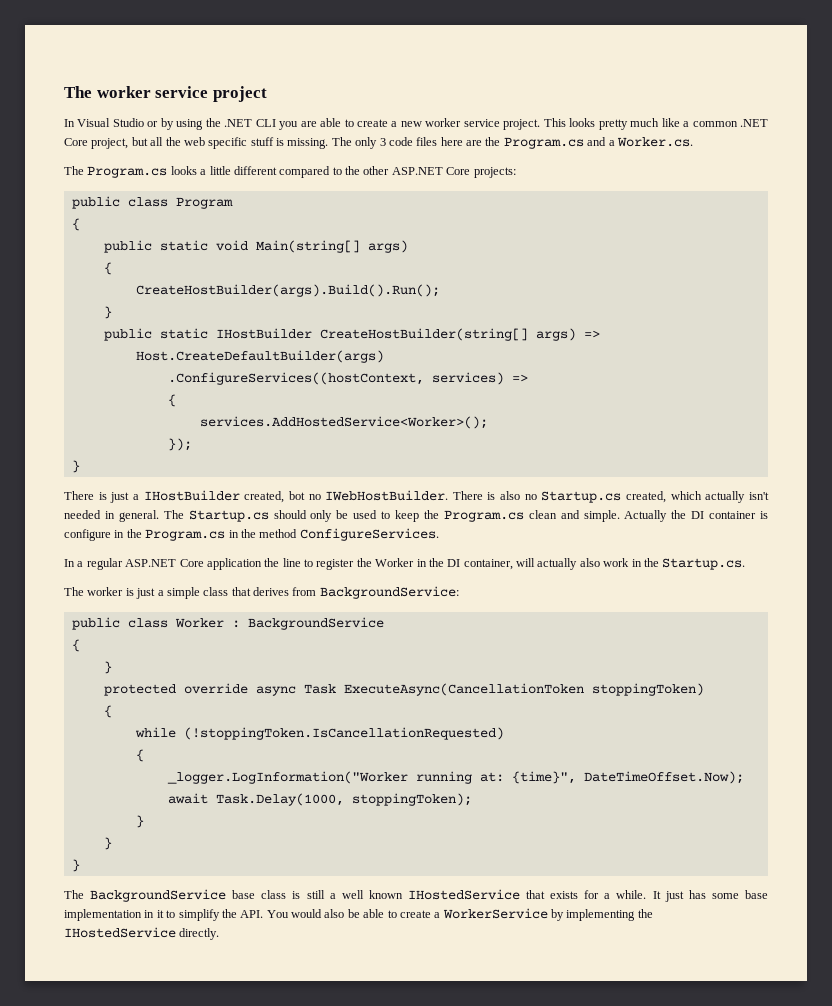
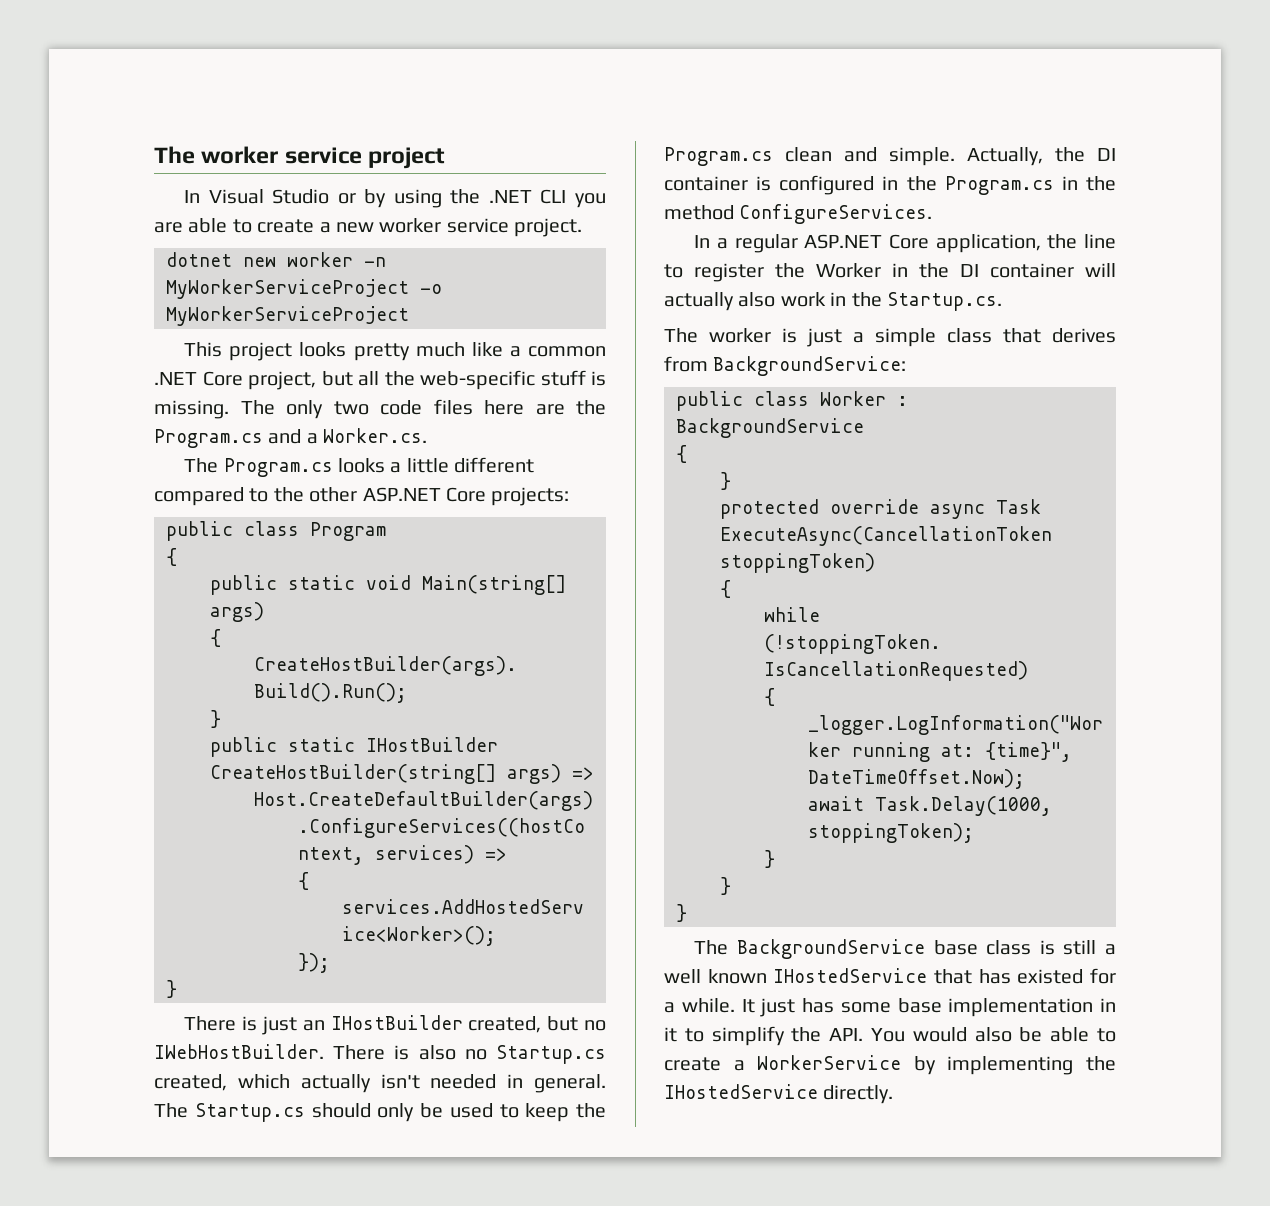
[543,118,566,127] This -> [166,252,386,267] [166,279,442,299] [166,306,409,326] [184,342,293,361] // dotnet new worker -n MyWorkerServiceProject -o MyWorkerServiceProject // This project
[183,137,248,149] web specific -> [420,370,535,390] web-specific
[379,138,386,146] 3 -> [333,401,369,415] two
[132,494,139,500] a -> [302,1020,325,1031] an
[288,491,305,500] bot -> [547,1016,579,1031] but
[624,510,668,522] Actually -> [967,147,1043,166] Actually,
[64,529,111,541] configure -> [779,175,875,195] configured
[206,558,262,570] application -> [935,234,1041,253] application,
[463,559,513,570] container, -> [990,263,1074,278] container
[550,891,579,899] exists -> [978,969,1084,984] has existed

